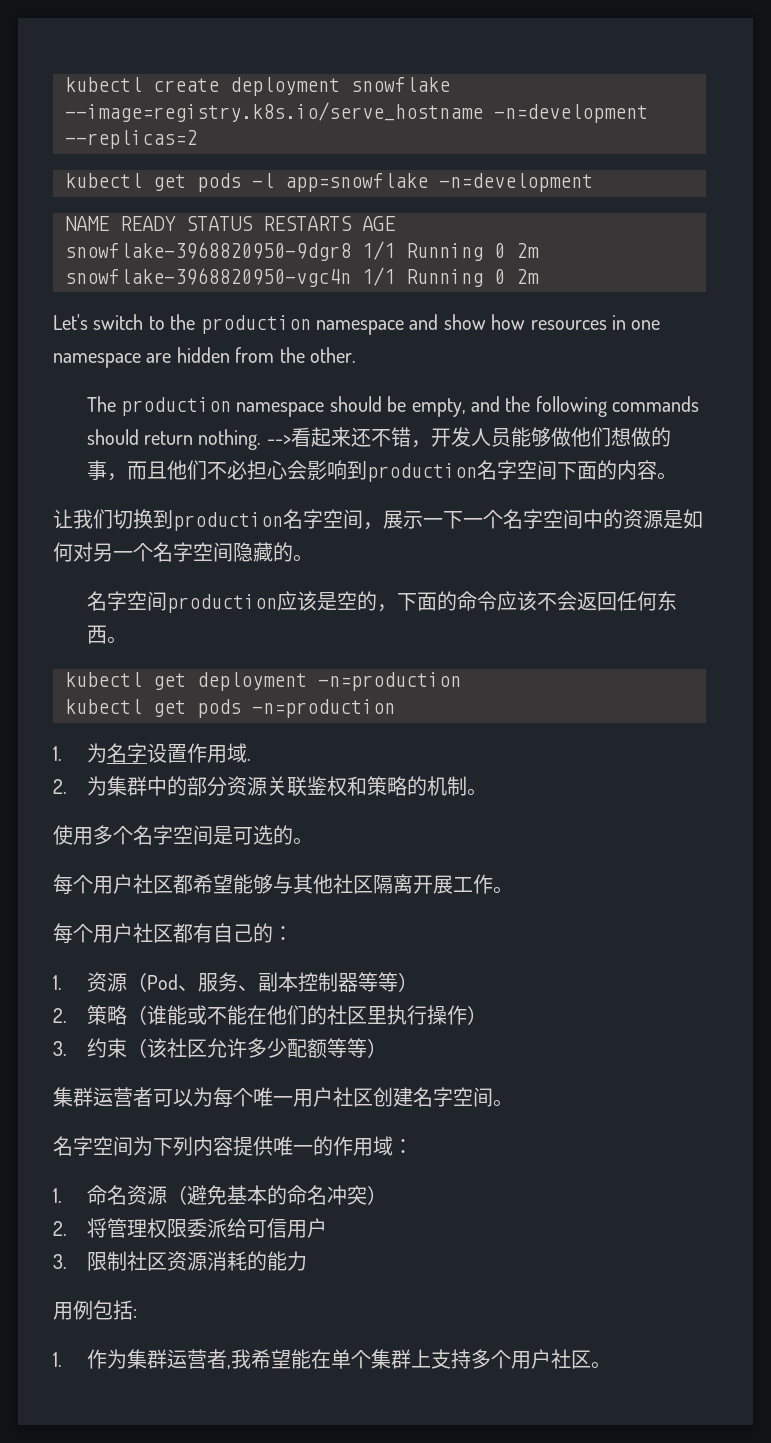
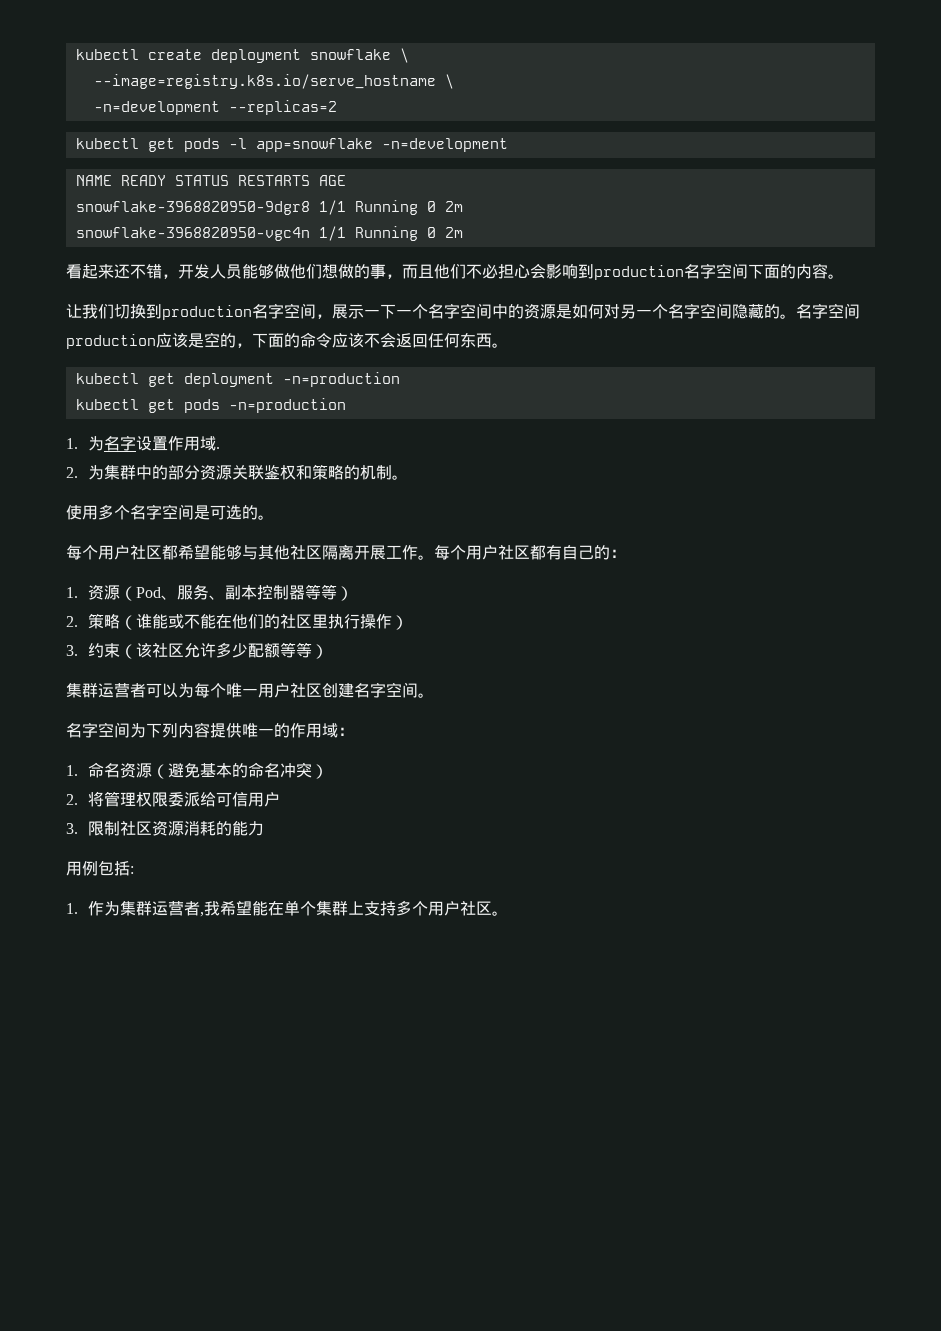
[65,102,483,122] --image=registry.k8s.io/serve_hostname -> [399,48,409,63] [93,74,454,89] \ // --image=registry.k8s.io/serve_hostname \ //
[53,314,661,335] [53,347,356,368] [86,396,700,417] [86,429,291,450] Let's switch to the production namespace and show how resources in one namespace are hidden from the other. // The production namespace should be empty, and the following commands should return nothing. --> -> (463, 232) none
(313, 558) // -> (796, 316) none
(513, 890) // -> (434, 557) none

